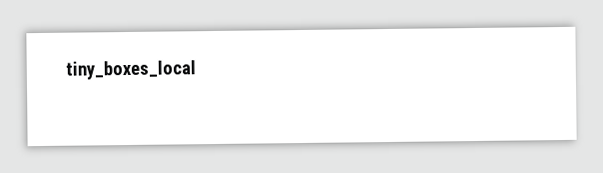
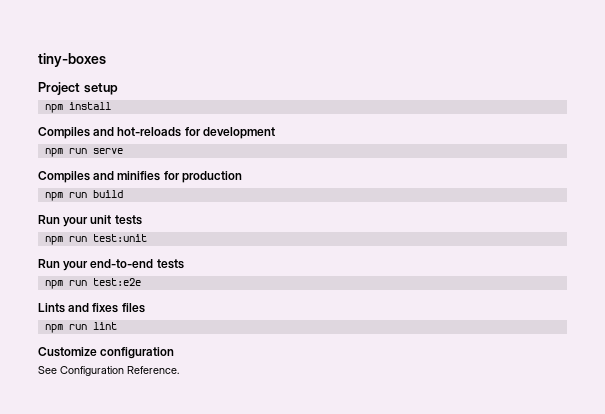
[65,60,196,80] tiny_boxes_local -> [38,53,106,67] [38,82,118,95] [44,102,111,113] [38,127,275,139] [44,148,123,157] [38,171,242,183] [44,190,123,201] [38,215,142,227] [44,234,147,245] [38,259,184,271] [44,278,141,289] [38,303,145,313] [44,322,117,333] [38,347,175,359] [38,366,179,376] tiny-boxes // Project setup // npm install // Compiles and hot-reloads for development // npm run serve // Compiles and minifies for production // npm run build // Run your unit tests // npm run test:unit // Run your end-to-end tests // npm run test:e2e // Lints and fixes files // npm run lint // Customize configuration // See Configuration Reference.

